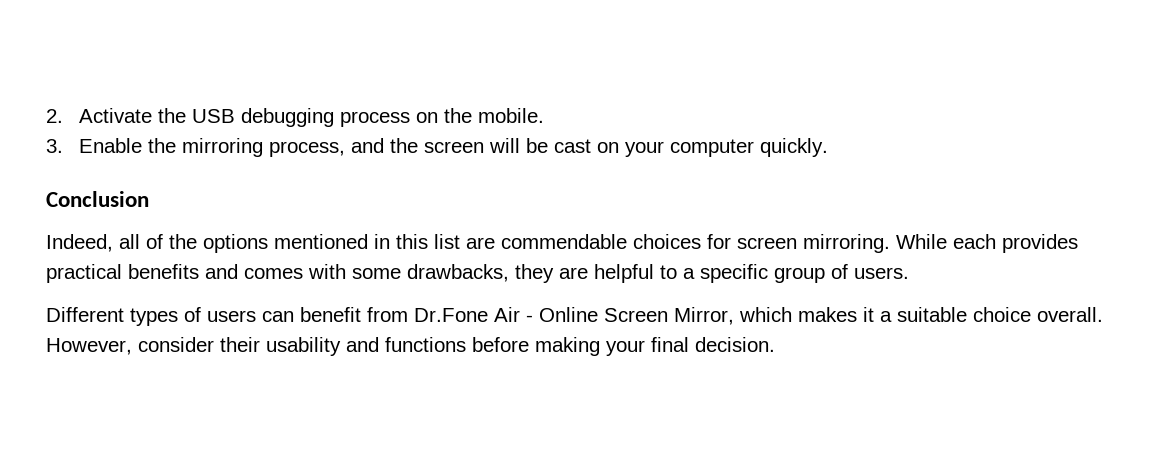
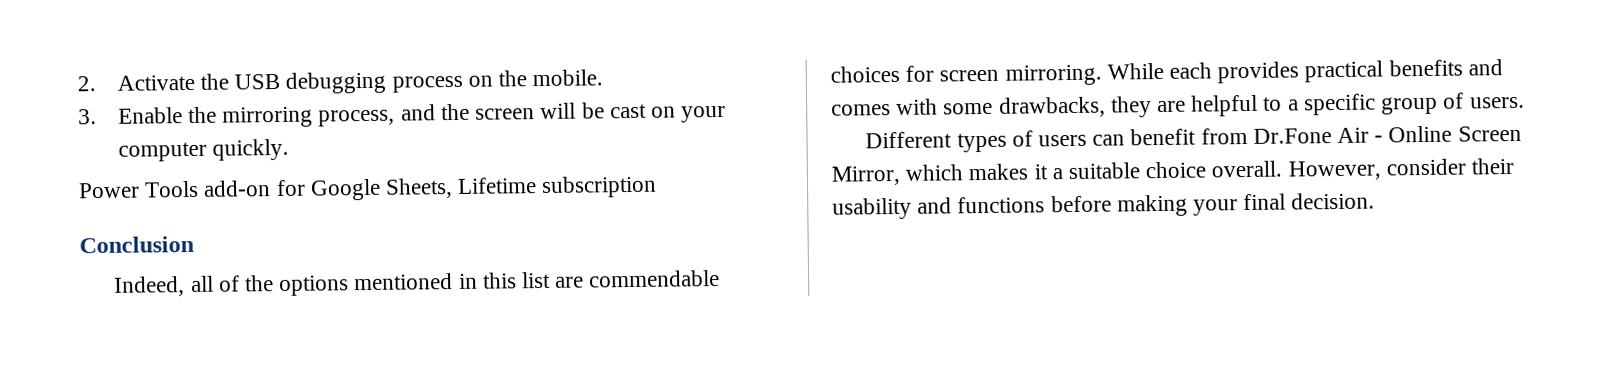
(829, 147) none -> [78,175,658,201] // Power Tools add-on for Google Sheets, Lifetime subscription

